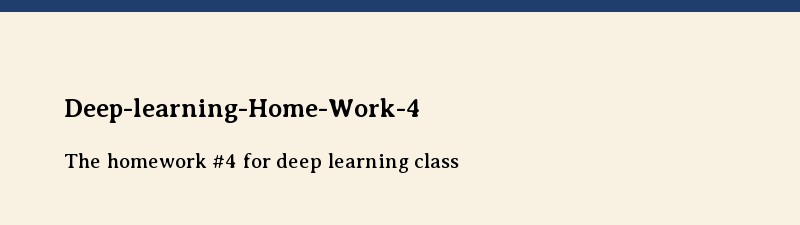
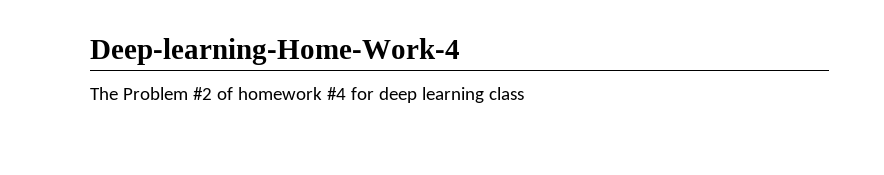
(101, 160) none -> [122,87,233,100] Problem #2 of

